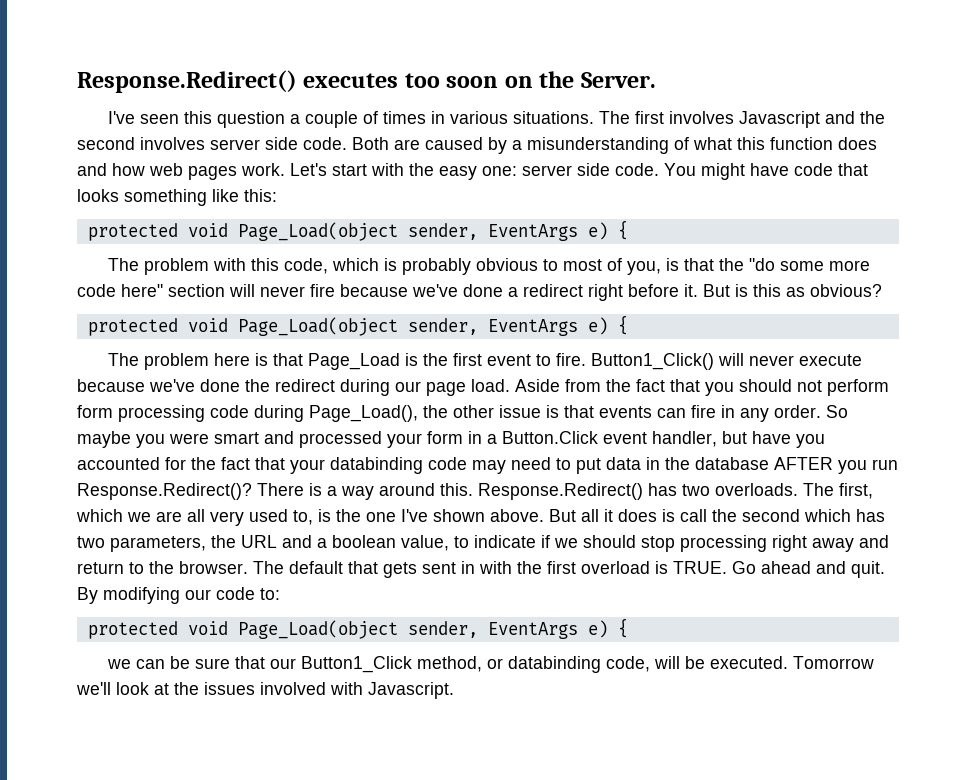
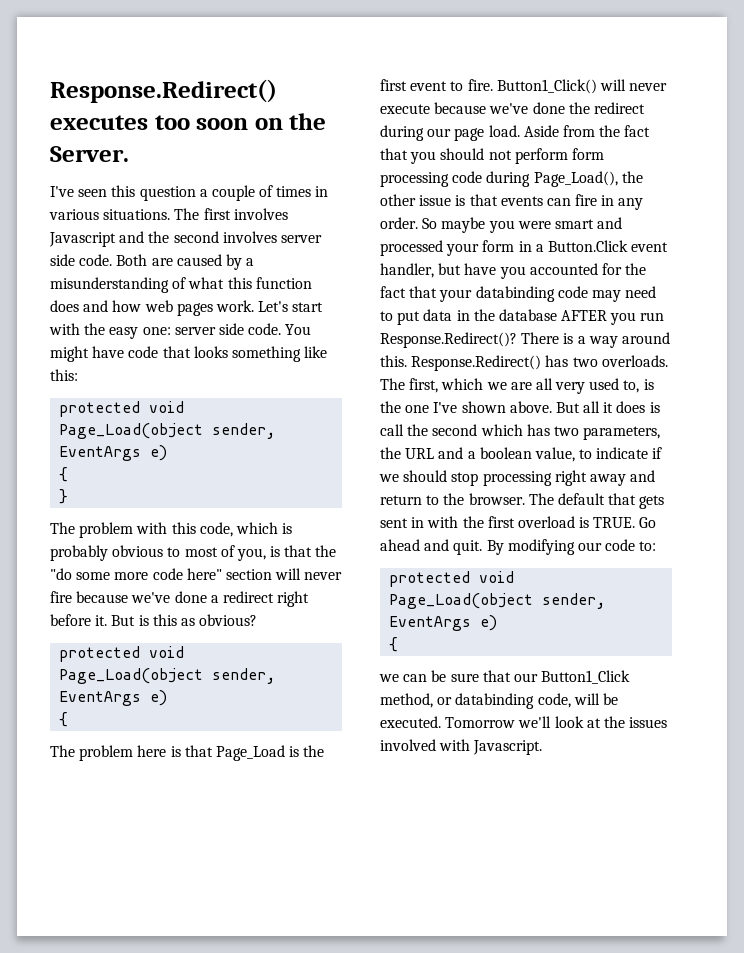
[617,220,628,240] { -> [59,467,69,482] [59,489,69,504] // { // }
(608, 326) none -> (168, 698) //
(608, 629) none -> (498, 623) //

